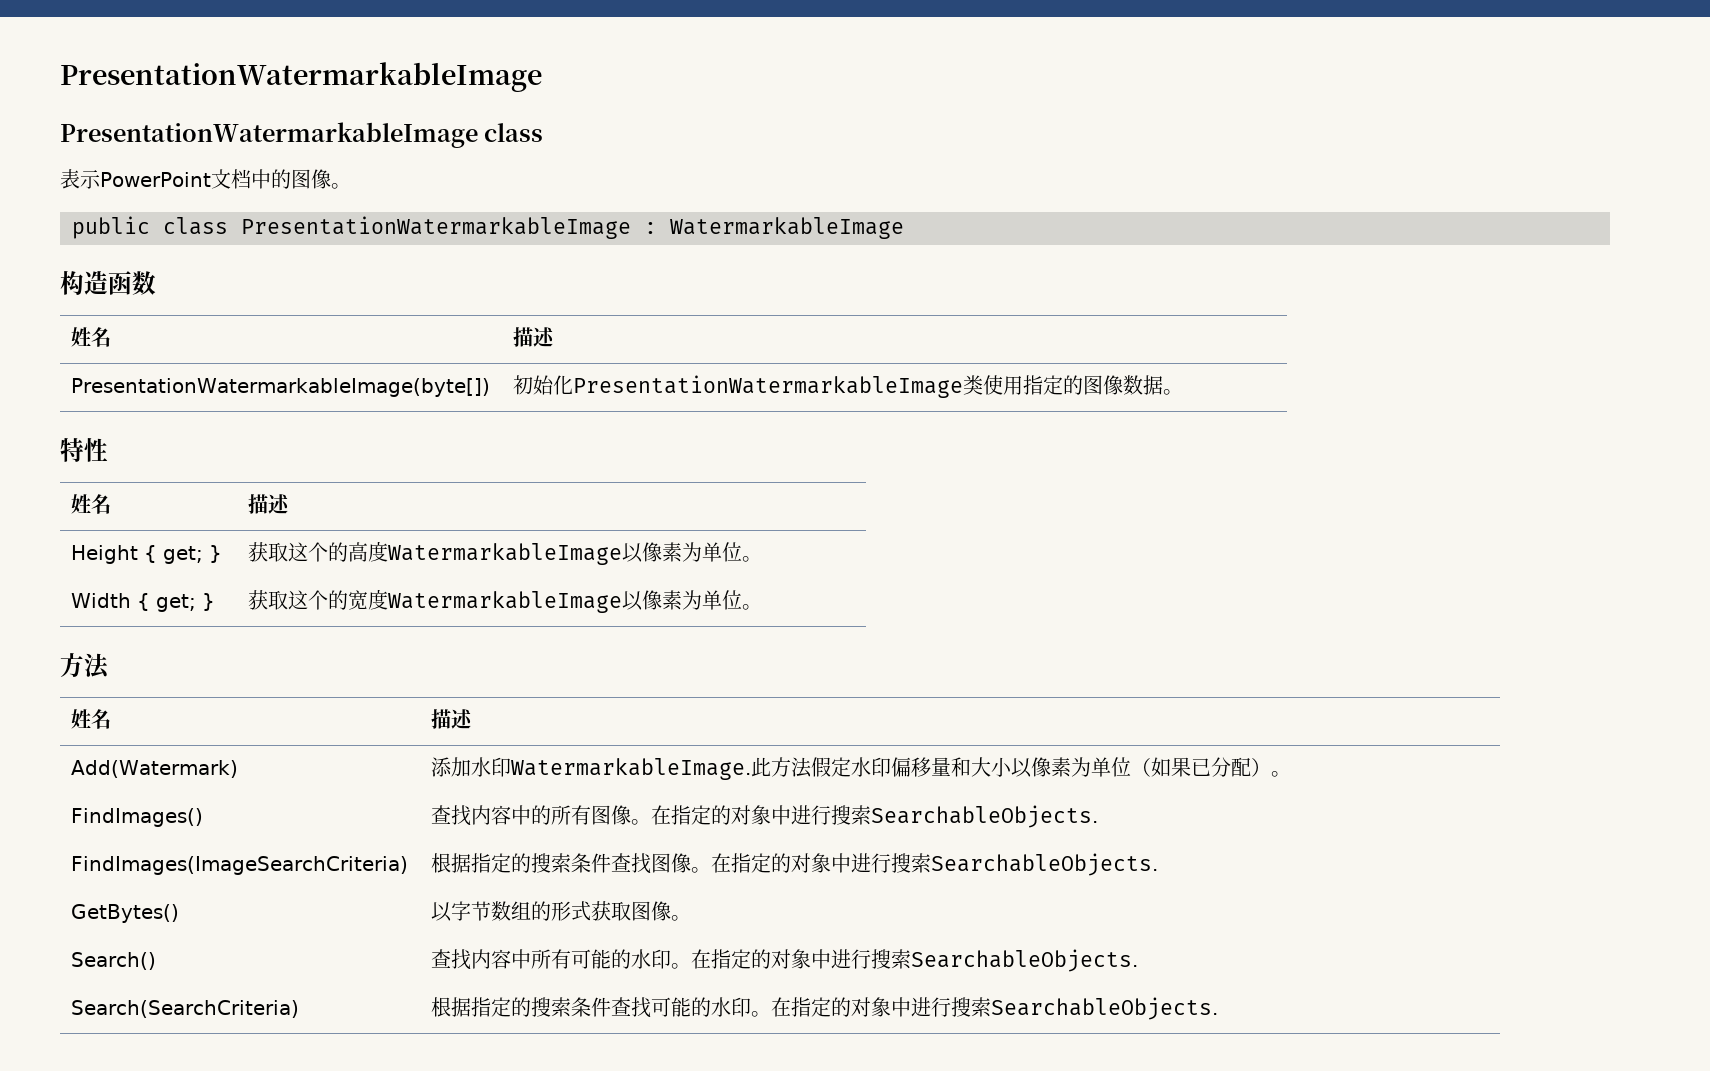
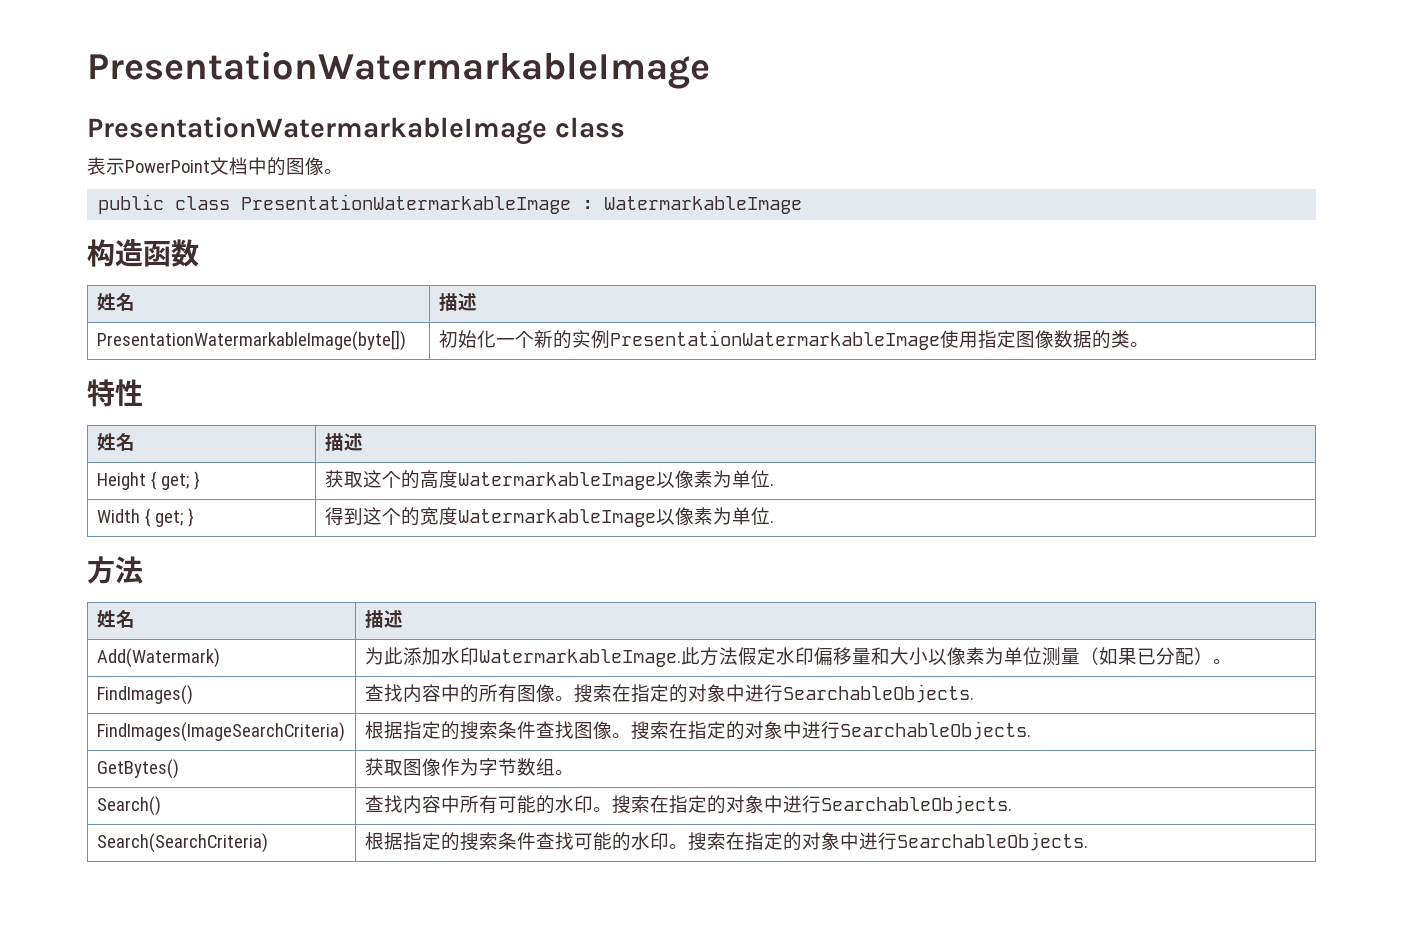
[573,375,984,398] PresentationWatermarkableImage类 -> [495,330,940,350] 一个新的实例PresentationWatermarkableImage
[1063,375,1084,395] 的 -> (1016, 339) none
(1164, 385) none -> [1091,330,1130,349] 的类
[742,556,763,562] 。 -> [769,483,774,486] .
[248,590,289,610] 获取 -> [324,507,363,525] 得到
[742,604,763,610] 。 -> [769,520,774,523] .
(239, 769) none -> [364,647,403,665] 为此
(1132, 767) none -> [1041,647,1080,666] 测量
[651,805,872,825] 在指定的对象中进行搜索 -> [573,684,783,703] 搜索在指定的对象中进行
[711,853,932,873] 在指定的对象中进行搜索 -> [630,721,840,740] 搜索在指定的对象中进行
[431,901,672,922] 以字节数组的形式获取图像 -> [364,758,555,776] 获取图像作为字节数组
[691,949,912,969] 在指定的对象中进行搜索 -> [611,795,821,814] 搜索在指定的对象中进行
[771,997,992,1017] 在指定的对象中进行搜索 -> [687,832,897,851] 搜索在指定的对象中进行

